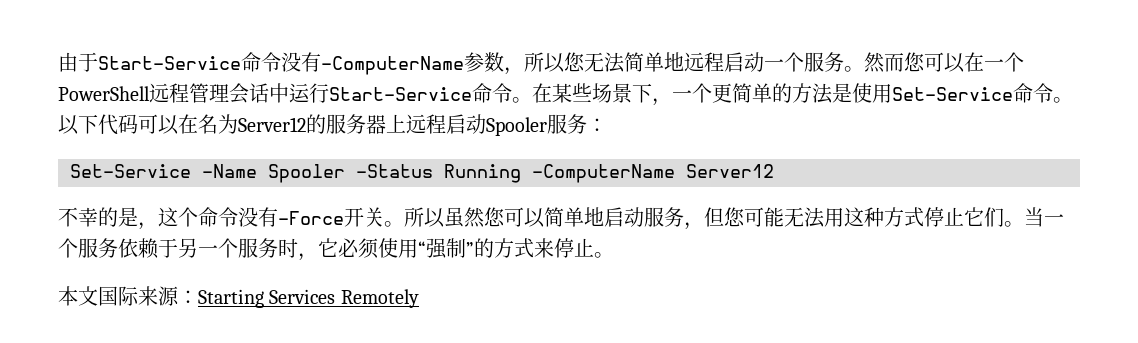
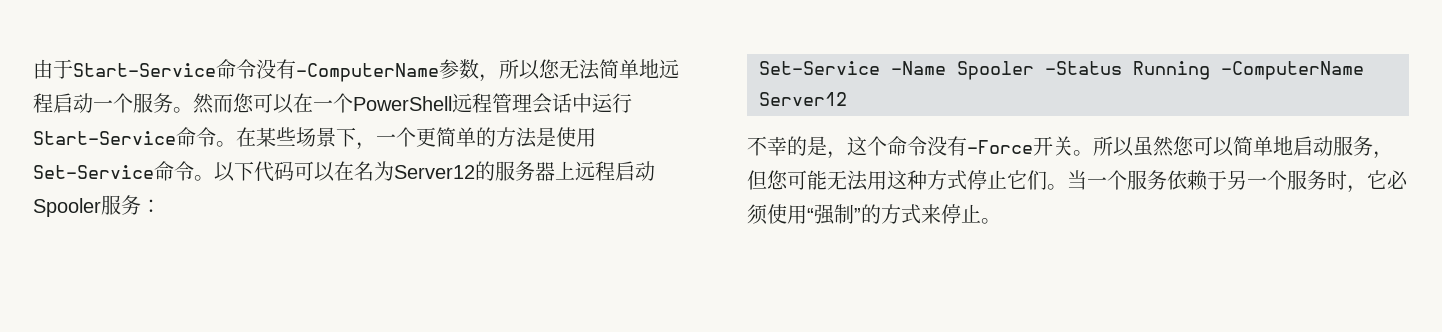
[58,286,419,308] // 本文国际来源：Starting Services Remotely -> (1001, 221) none

